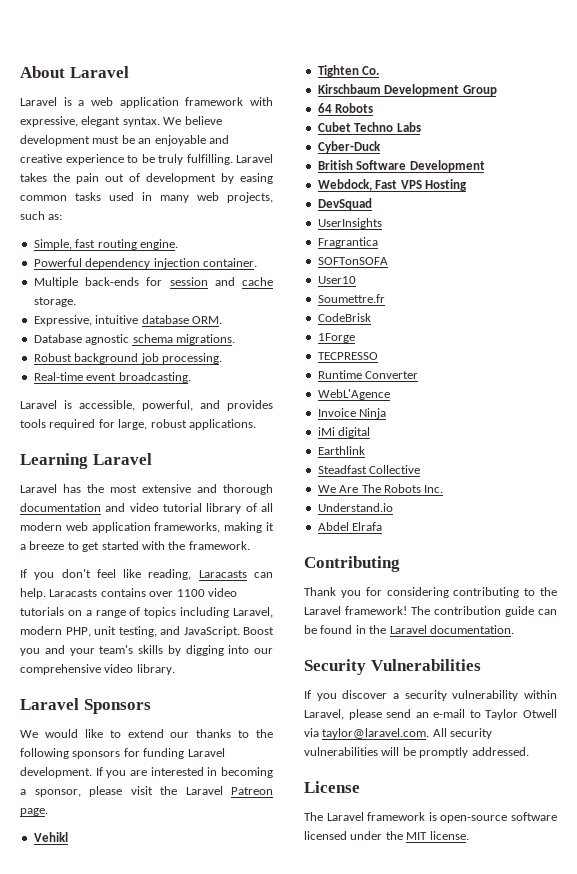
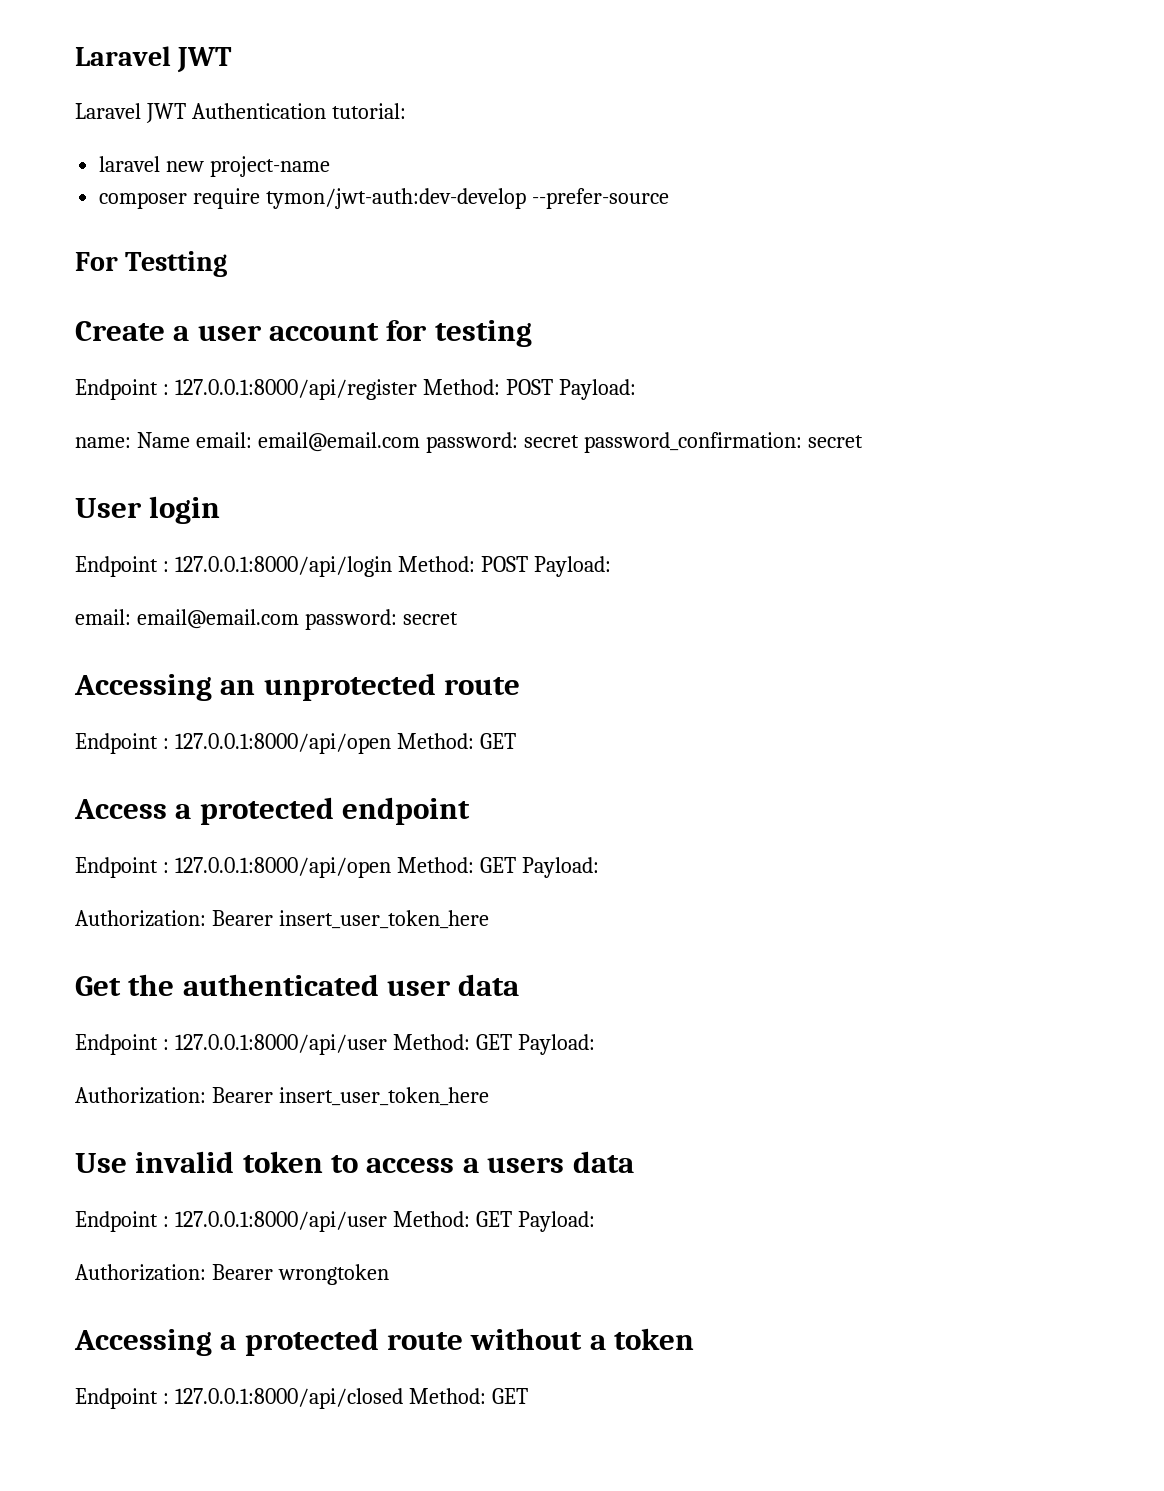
[20,66,129,78] [20,97,273,108] [20,116,222,127] [20,135,229,146] [20,154,273,165] [20,173,273,184] [20,192,273,203] [20,211,63,220] [33,239,178,250] [33,258,257,269] [33,277,273,288] [33,297,76,307] [33,315,222,326] [33,334,235,345] [33,353,222,364] [33,372,191,383] [20,400,273,411] [20,419,256,430] [20,453,152,469] [20,484,273,495] [20,503,273,514] [20,522,274,533] [20,541,250,552] [20,569,273,580] [20,588,237,599] [20,607,273,618] [20,626,274,637] [20,645,273,656] [20,664,175,675] [20,698,151,714] [20,729,273,738] [20,748,225,759] [20,767,273,778] [20,786,273,797] [20,808,48,816] [33,832,68,842] [317,65,380,77] [317,84,497,96] [317,103,374,113] [317,122,421,132] [317,141,381,153] [317,160,485,172] [317,179,467,191] [317,198,372,210] [317,218,382,229] [317,237,378,248] [317,257,388,265] [317,276,356,284] [317,294,385,303] [317,313,371,322] [317,333,355,343] [317,352,378,360] [317,370,419,379] [317,389,390,400] [317,408,387,419] [317,427,371,438] [317,446,365,455] [317,465,421,474] [317,484,444,493] [317,503,393,512] [317,522,383,531] [304,556,400,572] [304,587,557,598] [304,606,557,617] [304,625,514,634] [304,659,481,675] [304,690,557,701] [304,709,557,720] [304,728,493,739] [304,747,529,758] [304,781,360,793] [304,812,557,823] [304,831,469,840] About Laravel // Laravel is a web application framework with expressive, elegant syntax. We believe development must be an enjoyable and creative experience to be truly fulfilling. Laravel takes the pain out of development by easing common tasks used in many web projects, such as: // Simple, fast routing engine. // Powerful dependency injection container. // Multiple back-ends for session and cache storage. // Expressive, intuitive database ORM. // Database agnostic schema migrations. // Robust background job processing. // Real-time event broadcasting. // Laravel is accessible, powerful, and provides tools required for large, robust applications. // Learning Laravel // Laravel has the most extensive and thorough documentation and video tutorial library of all modern web application frameworks, making it a breeze to get started with the framework. // If you don't feel like reading, Laracasts can help. Laracasts contains over 1100 video tutorials on a range of topics including Laravel, modern PHP, unit testing, and JavaScript. Boost you and your team's skills by digging into our comprehensive video library. // Laravel Sponsors // We would like to extend our thanks to the following sponsors for funding Laravel development. If you are interested in becoming a sponsor, please visit the Laravel Patreon page. // Vehikl // Tighten Co. // Kirschbaum Development Group // 64 Robots // Cubet Techno Labs // Cyber-Duck // British Software Development // Webdock, Fast VPS Hosting // DevSquad // UserInsights // Fragrantica // SOFTonSOFA // User10 // Soumettre.fr // CodeBrisk // 1Forge // TECPRESSO // Runtime Converter // WebL'Agence // Invoice Ninja // iMi digital // Earthlink // Steadfast Collective // We Are The Robots Inc. // Understand.io // Abdel Elrafa // Contributing // Thank you for considering contributing to the Laravel framework! The contribution guide can be found in the Laravel documentation. // Security Vulnerabilities // If you discover a security vulnerability within Laravel, please send an e-mail to Taylor Otwell via taylor@laravel.com. All security vulnerabilities will be promptly addressed. // License // The Laravel framework is open-source software licensed under the MIT license. -> [75,46,233,73] [75,103,406,123] [99,156,331,177] [99,188,670,209] [75,251,228,277] [75,320,532,347] [75,379,636,400] [75,432,863,453] [75,496,221,524] [75,556,611,577] [75,609,458,630] [74,673,521,701] [75,733,516,754] [74,797,471,825] [75,857,599,878] [75,910,489,929] [75,974,520,996] [75,1034,595,1055] [75,1087,489,1106] [75,1151,634,1173] [75,1211,595,1232] [75,1264,389,1285] [74,1328,695,1356] [75,1388,528,1409] Laravel JWT // Laravel JWT Authentication tutorial: // laravel new project-name // composer require tymon/jwt-auth:dev-develop --prefer-source // For Testting // Create a user account for testing // Endpoint : 127.0.0.1:8000/api/register Method: POST Payload: // name: Name email: email@email.com password: secret password_confirmation: secret // User login // Endpoint : 127.0.0.1:8000/api/login Method: POST Payload: // email: email@email.com password: secret // Accessing an unprotected route // Endpoint : 127.0.0.1:8000/api/open Method: GET // Access a protected endpoint // Endpoint : 127.0.0.1:8000/api/open Method: GET Payload: // Authorization: Bearer insert_user_token_here // Get the authenticated user data // Endpoint : 127.0.0.1:8000/api/user Method: GET Payload: // Authorization: Bearer insert_user_token_here // Use invalid token to access a users data // Endpoint : 127.0.0.1:8000/api/user Method: GET Payload: // Authorization: Bearer wrongtoken // Accessing a protected route without a token // Endpoint : 127.0.0.1:8000/api/closed Method: GET

